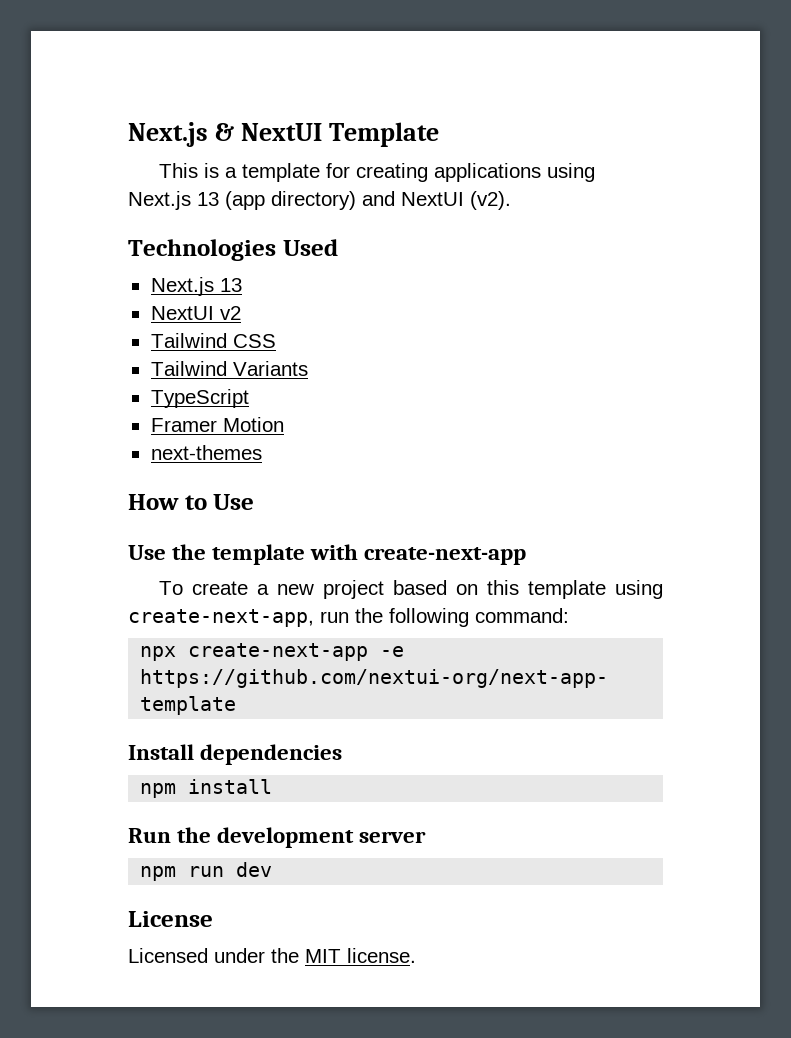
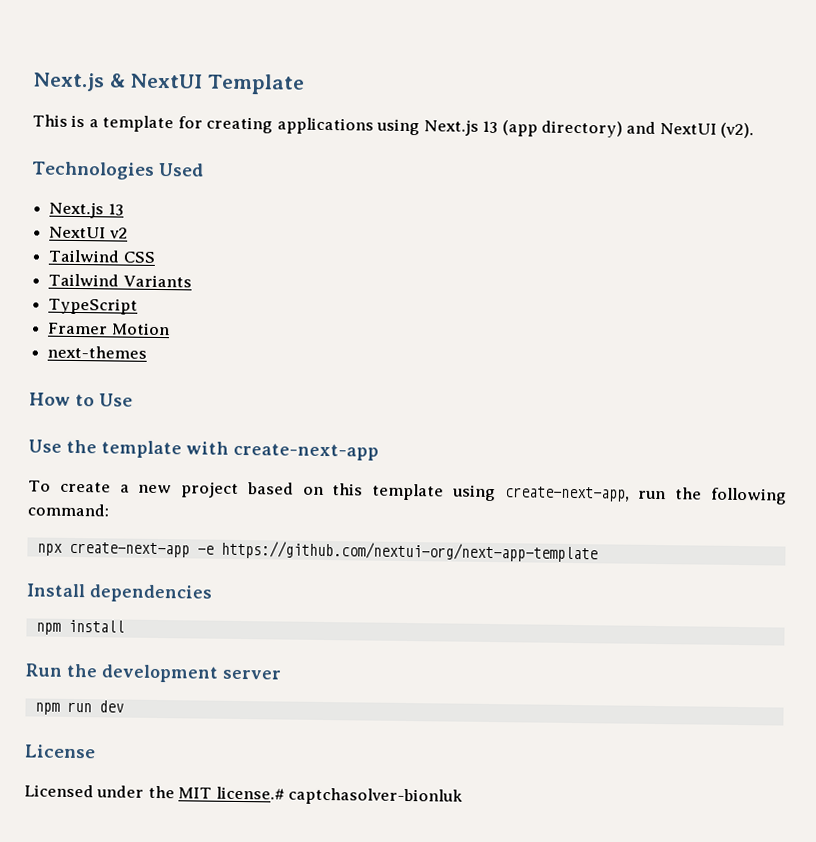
[347,948,416,963] license. -> [215,786,464,806] license.# captchasolver-bionluk

